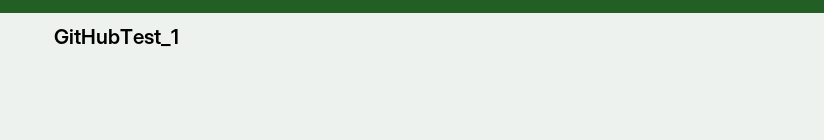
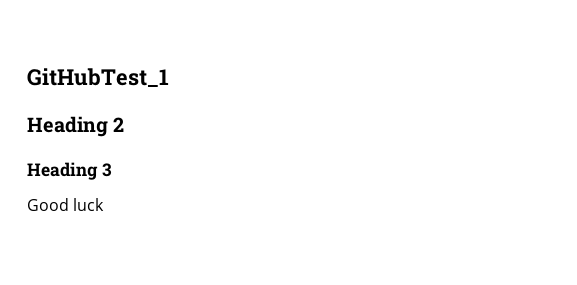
(179, 38) none -> [27,116,125,137] [27,162,112,180] [27,198,105,211] // Heading 2 // Heading 3 // Good luck

